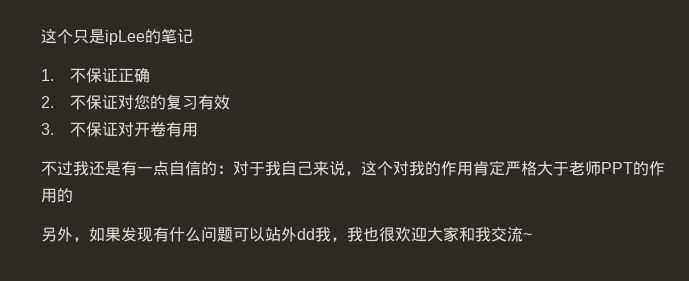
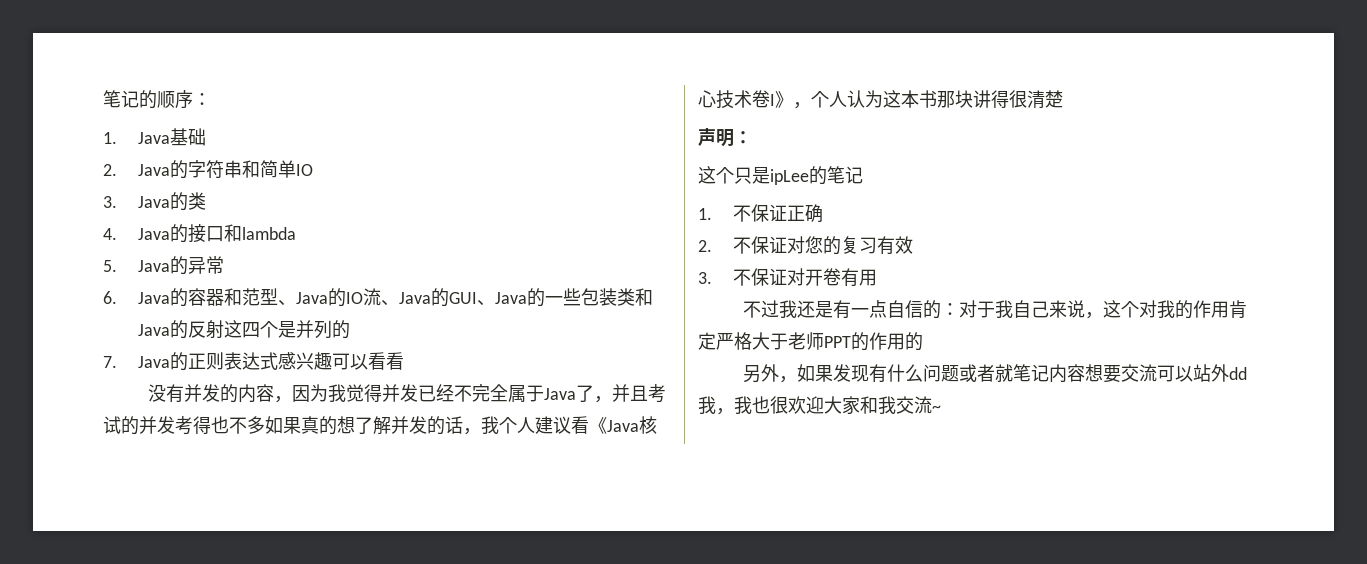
(41, 36) none -> [103,90,211,109] [103,128,207,146] [103,160,314,179] [103,192,207,211] [103,224,297,243] [103,256,225,275] [103,288,654,307] [138,320,351,339] [103,352,405,371] [148,384,667,403] [103,416,657,435] [698,90,1063,109] [698,127,752,147] 笔记的顺序： // 1. Java基础 // 2. Java的字符串和简单IO // 3. Java的类 // 4. Java的接口和lambda // 5. Java的异常 // 6. Java的容器和范型、Java的IO流、Java的GUI、Java的一些包装类和Java的反射这四个是并列的 // 7. Java的正则表达式感兴趣可以看看 // 没有并发的内容，因为我觉得并发已经不完全属于Java了，并且考试的并发考得也不多如果真的想了解并发的话，我个人建议看《Java核心技术卷I》，个人认为这本书那块讲得很清楚 // 声明： //
(233, 234) none -> [959,364,1158,383] 或者就笔记内容想要交流

